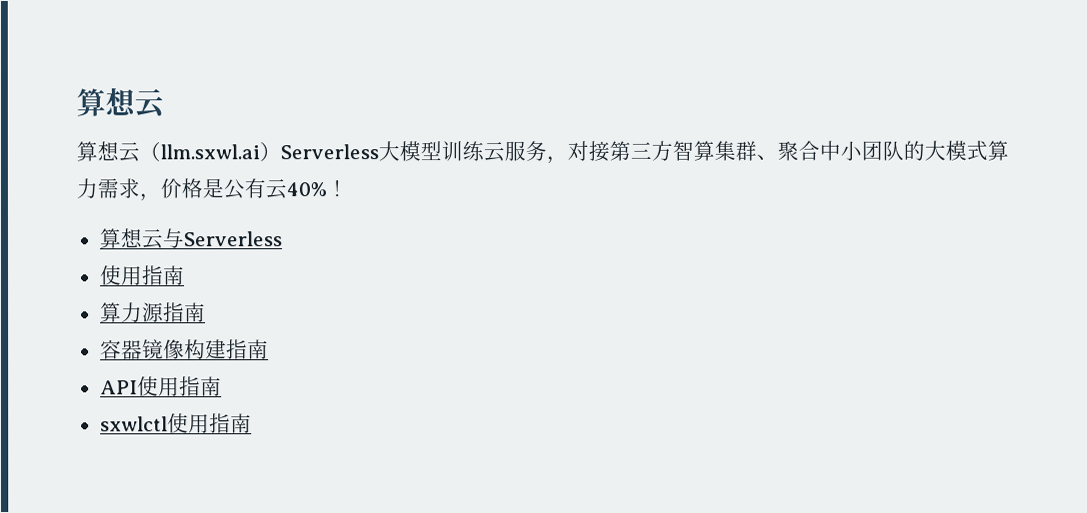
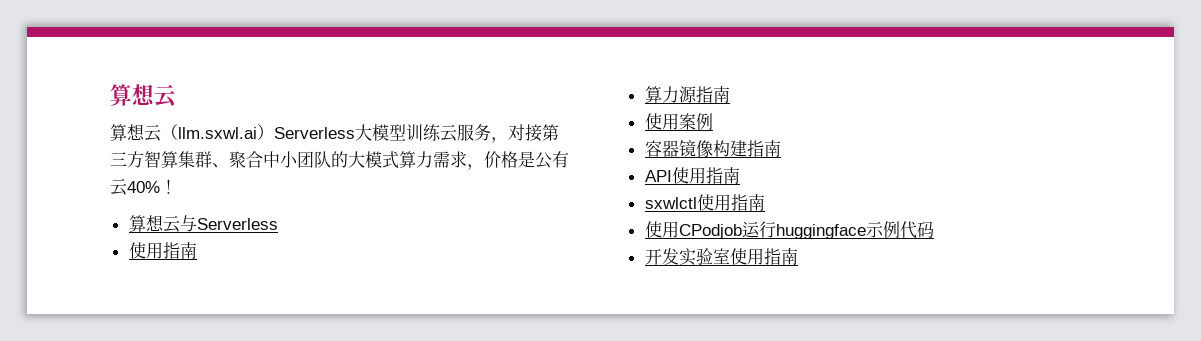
(206, 312) none -> [644,113,713,130] // 使用案例
(252, 423) none -> [644,221,934,239] [644,248,798,266] // 使用CPodjob运行huggingface示例代码 // 开发实验室使用指南

